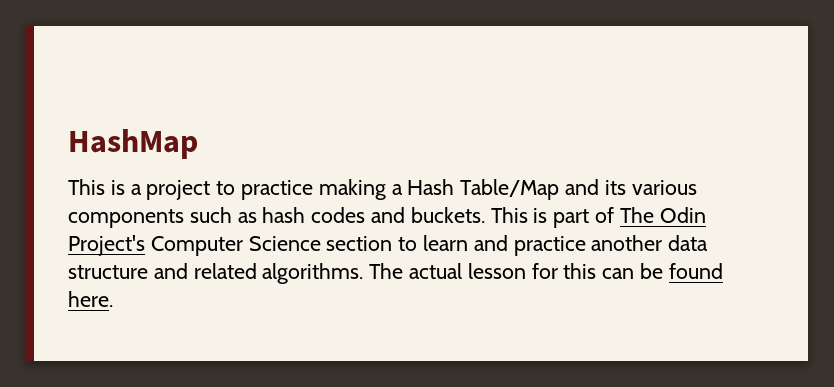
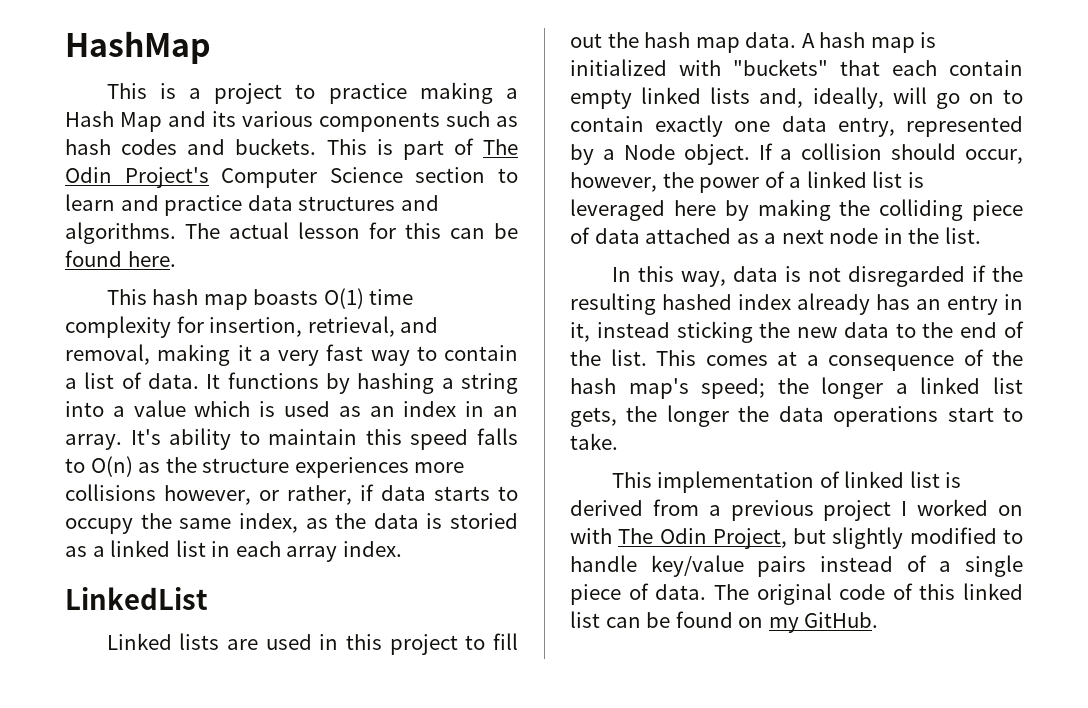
[460,179,560,200] Table/Map -> [120,112,162,132] Map
[591,235,709,251] [68,263,257,279] another data structure and related -> [247,195,439,211] data structures and
(113, 299) none -> [106,288,414,310] [65,316,439,338] [65,344,518,366] [65,372,518,394] [65,400,518,417] [65,428,518,450] [65,456,465,478] [65,484,518,505] [65,513,518,534] [65,540,402,562] [65,587,208,610] [106,633,519,655] [570,32,937,53] [570,59,1023,76] [570,87,1023,109] [570,115,1023,137] [570,143,1023,165] [570,171,924,193] [570,199,1023,221] [570,227,981,244] [611,265,1024,287] [570,293,1023,315] [570,321,1024,343] [570,349,1023,371] [570,377,1023,399] [570,405,1023,427] [570,433,618,450] [611,471,962,493] [570,499,1023,521] [570,527,1023,549] [570,555,1023,577] [570,583,1023,605] [570,611,879,633] // This hash map boasts O(1) time complexity for insertion, retrieval, and removal, making it a very fast way to contain a list of data. It functions by hashing a string into a value which is used as an index in an array. It's ability to maintain this speed falls to O(n) as the structure experiences more collisions however, or rather, if data starts to occupy the same index, as the data is storied as a linked list in each array index. // LinkedList // Linked lists are used in this project to fill out the hash map data. A hash map is initialized with "buckets" that each contain empty linked lists and, ideally, will go on to contain exactly one data entry, represented by a Node object. If a collision should occur, however, the power of a linked list is leveraged here by making the colliding piece of data attached as a next node in the list. // In this way, data is not disregarded if the resulting hashed index already has an entry in it, instead sticking the new data to the end of the list. This comes at a consequence of the hash map's speed; the longer a linked list gets, the longer the data operations start to take. // This implementation of linked list is derived from a previous project I worked on with The Odin Project, but slightly modified to handle key/value pairs instead of a single piece of data. The original code of this linked list can be found on my GitHub.

